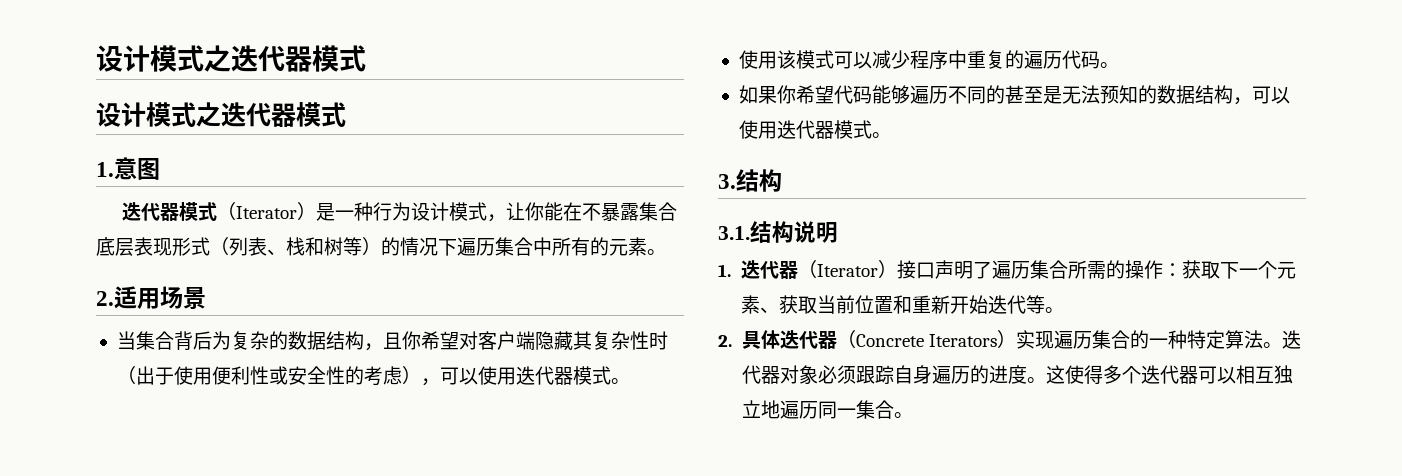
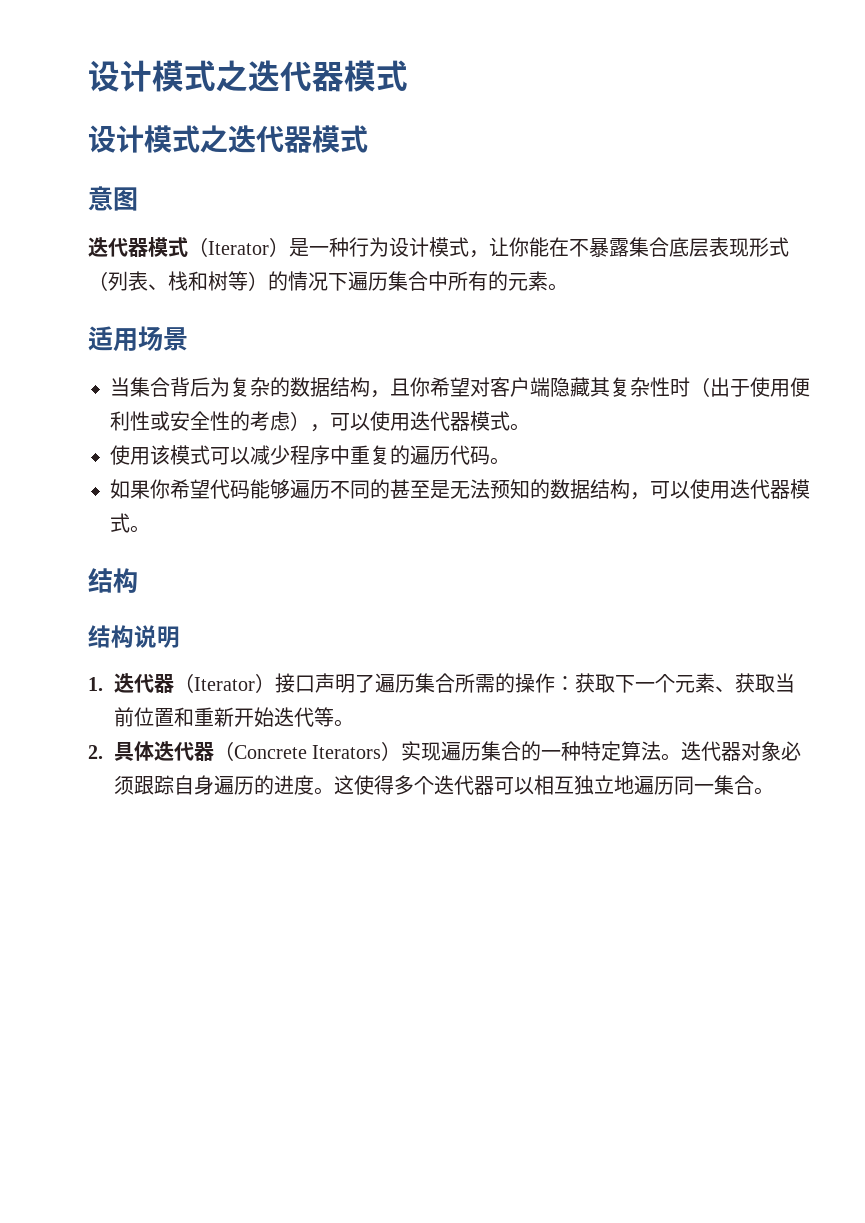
[96,162,114,177] 1. -> (368, 139) none
[96,291,114,306] 2. -> (568, 287) none
[718,174,736,189] 3. -> (150, 529) none
[718,226,750,240] 3.1. -> (138, 580) none

